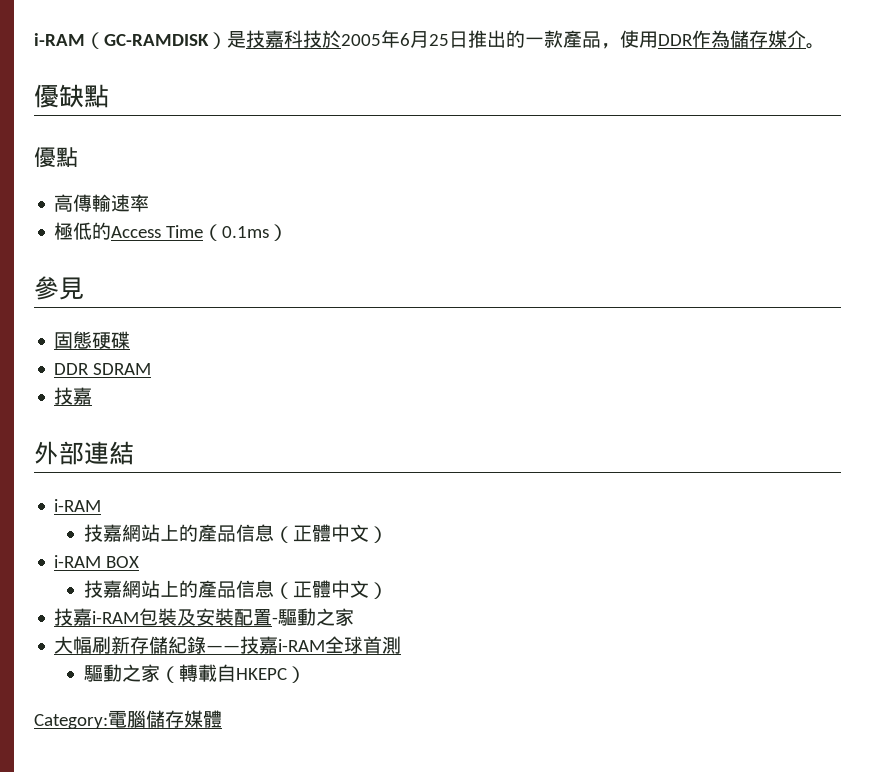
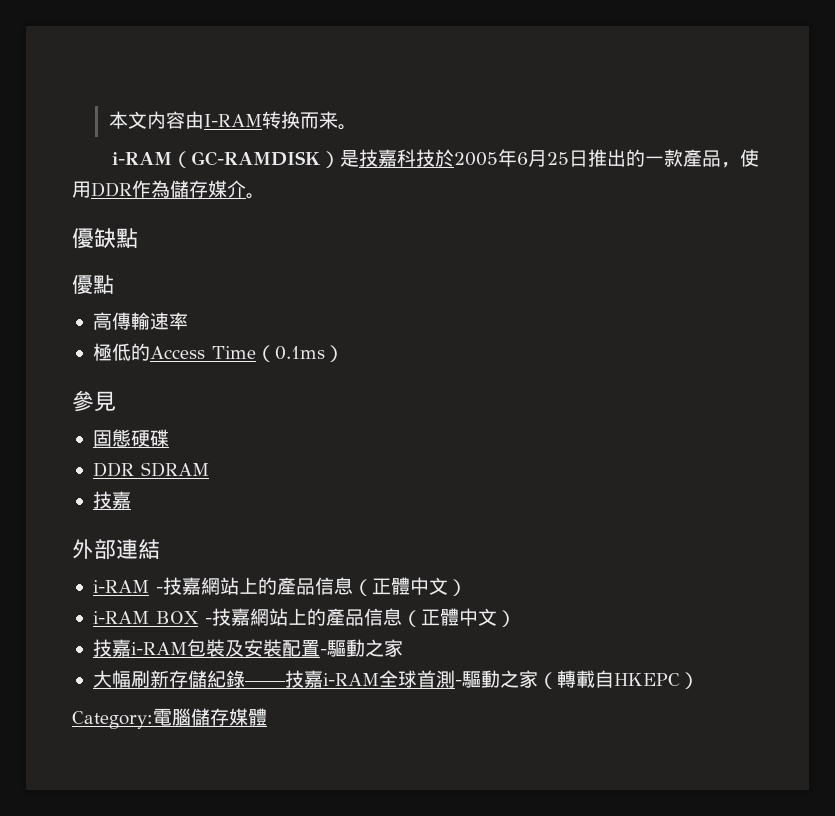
(34, 39) none -> [108,111,357,130] 本文内容由I-RAM转换而来。 //
(102, 505) // -> [155,587,163,593] -
(140, 562) // -> [204,618,212,624] -
(402, 645) // -> [454,680,462,686] -

